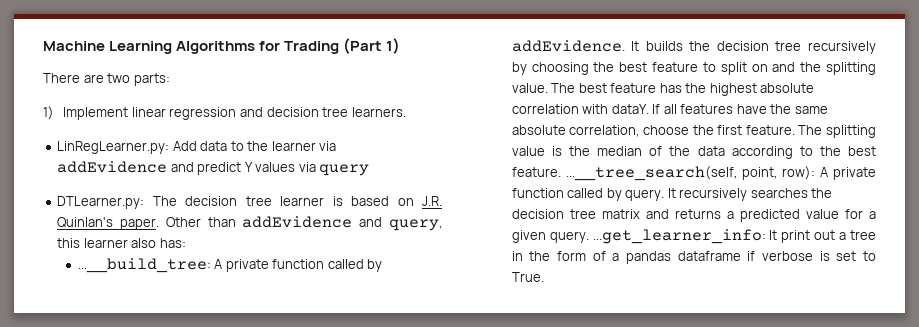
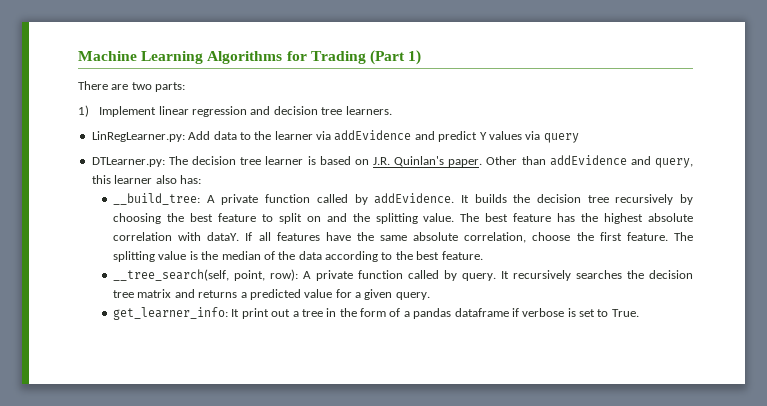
[77,258,211,273] ...__build_tree: -> [113,193,201,205] __build_tree:
[565,166,737,181] ...__tree_search(self, -> [113,269,230,281] // __tree_search(self,
[592,229,766,244] ...get_learner_info: -> [113,307,229,320] // get_learner_info:

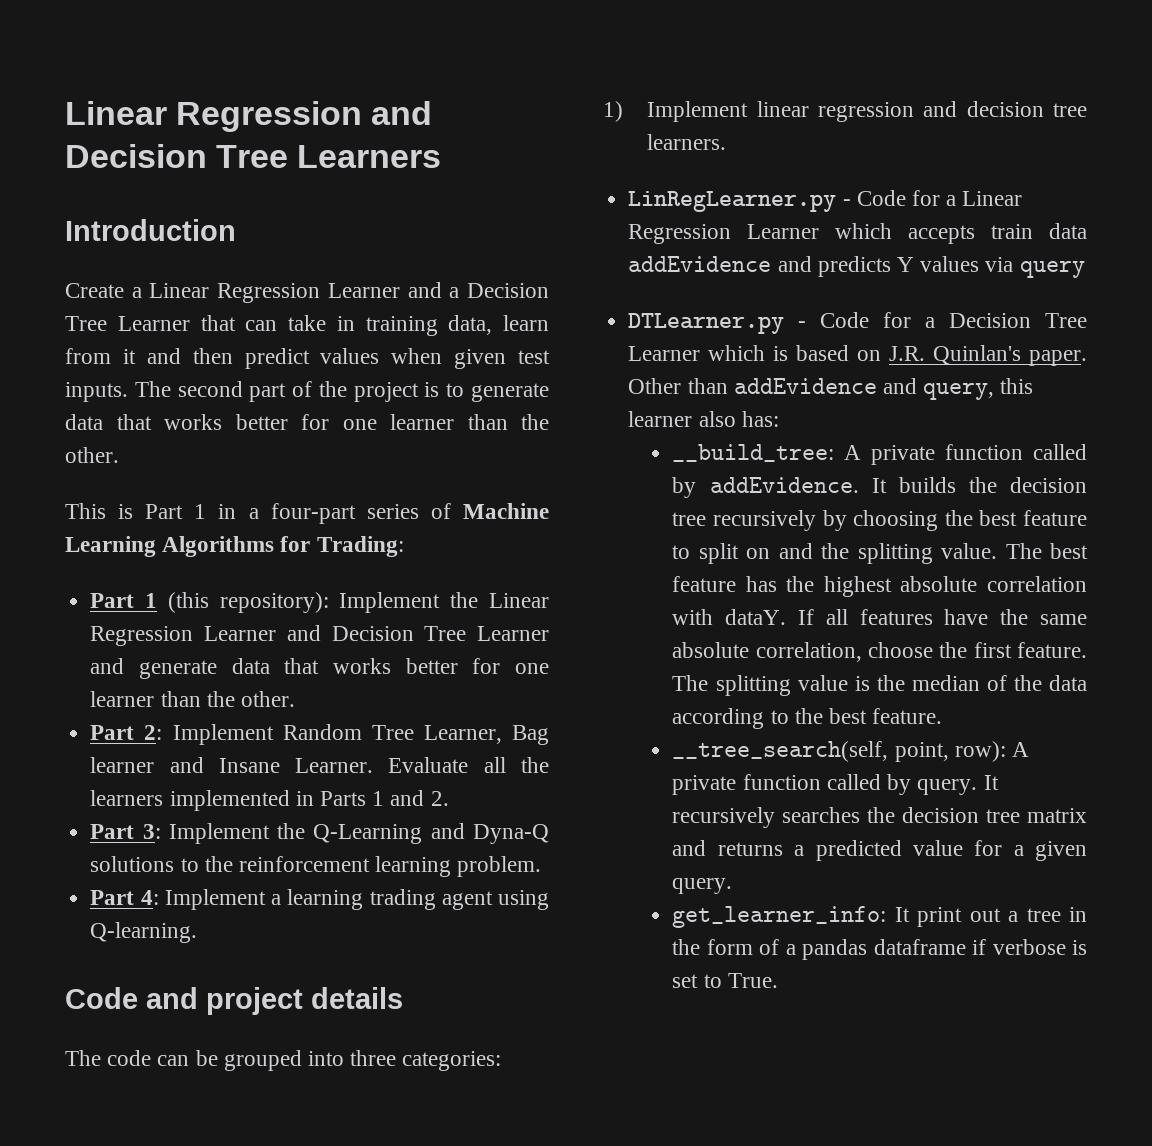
[78,50,422,65] [78,81,186,92] Machine Learning Algorithms for Trading (Part 1) // There are two parts: -> [65,101,433,132] [65,144,442,168] [65,219,236,241] [65,282,549,303] [65,315,549,336] [65,348,550,369] [65,381,549,402] [65,414,549,430] [65,447,119,463] [65,503,549,524] [65,536,404,557] [90,592,549,613] [90,625,549,646] [90,658,549,679] [90,691,295,707] [90,724,549,745] [90,757,549,773] [90,790,449,811] [90,823,549,844] [90,856,542,877] [90,889,549,910] [90,922,198,943] [65,987,403,1015] [65,1050,502,1071] Linear Regression and Decision Tree Learners // Introduction // Create a Linear Regression Learner and a Decision Tree Learner that can take in training data, learn from it and then predict values when given test inputs. The second part of the project is to generate data that works better for one learner than the other. // This is Part 1 in a four-part series of Machine Learning Algorithms for Trading: // Part 1 (this repository): Implement the Linear Regression Learner and Decision Tree Learner and generate data that works better for one learner than the other. // Part 2: Implement Random Tree Learner, Bag learner and Insane Learner. Evaluate all the learners implemented in Parts 1 and 2. // Part 3: Implement the Q-Learning and Dyna-Q solutions to the reinforcement learning problem. // Part 4: Implement a learning trading agent using Q-learning. // Code and project details // The code can be grouped into three categories:
[91,130,478,142] LinRegLearner.py: Add data to the learner via addEvidence and predict -> [628,190,1023,212] [628,223,1087,244] [628,256,891,277] LinRegLearner.py - Code for a Linear Regression Learner which accepts train data addEvidence and predicts
[91,156,304,167] DTLearner.py: The decision tree learner -> [628,312,1087,334] [628,345,766,361] DTLearner.py - Code for a Decision Tree Learner which

